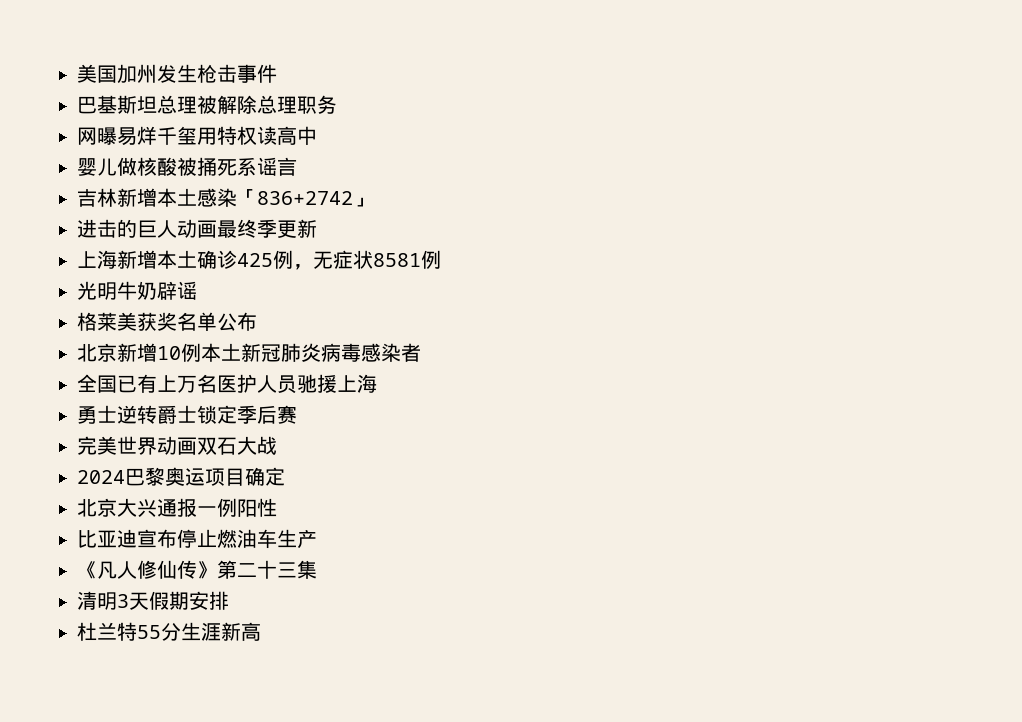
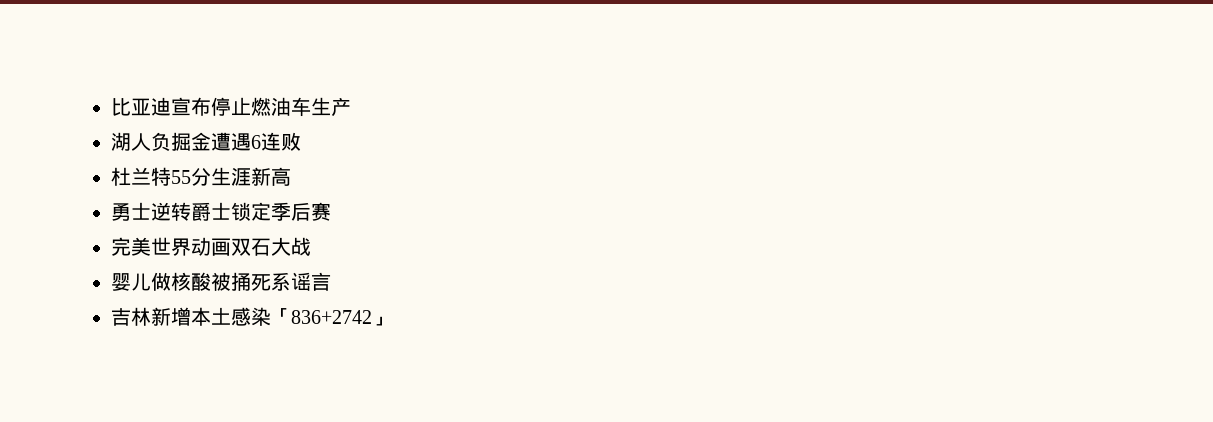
[77,64,277,84] [77,95,337,114] [77,126,317,146] 美国加州发生枪击事件 // 巴基斯坦总理被解除总理职务 // 网曝易烊千玺用特权读高中 -> [111,97,351,117] [111,132,301,151] [111,167,291,186] [111,202,331,221] [111,237,311,256] 比亚迪宣布停止燃油车生产 // 湖人负掘金遭遇6连败 // 杜兰特55分生涯新高 // 勇士逆转爵士锁定季后赛 // 完美世界动画双石大战
[77,219,317,238] [77,250,441,270] [77,281,197,300] [77,312,257,331] [77,343,421,362] [77,374,377,394] [77,405,297,424] [77,436,277,455] [77,467,285,486] [77,498,277,517] [77,529,317,549] [77,560,317,579] [77,591,229,610] [77,622,261,641] // 进击的巨人动画最终季更新 // 上海新增本土确诊425例，无症状8581例 // 光明牛奶辟谣 // 格莱美获奖名单公布 // 北京新增10例本土新冠肺炎病毒感染者 // 全国已有上万名医护人员驰援上海 // 勇士逆转爵士锁定季后赛 // 完美世界动画双石大战 // 2024巴黎奥运项目确定 // 北京大兴通报一例阳性 // 比亚迪宣布停止燃油车生产 // 《凡人修仙传》第二十三集 // 清明3天假期安排 // 杜兰特55分生涯新高 -> (392, 321) none

